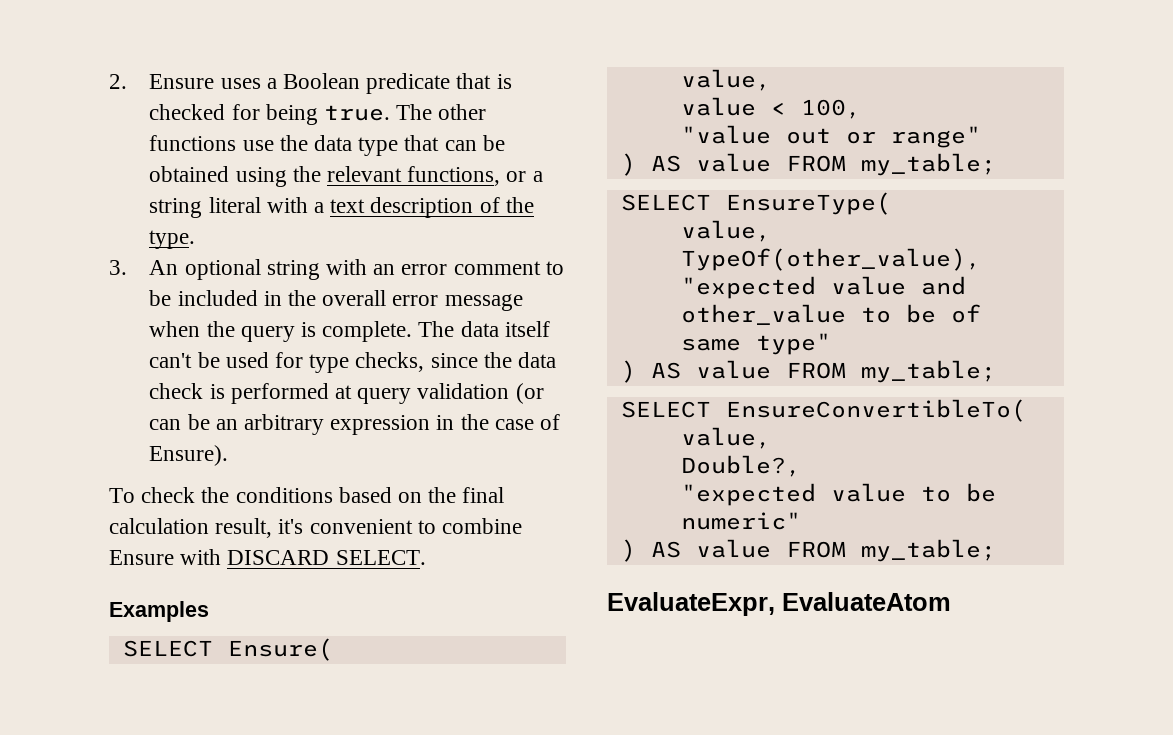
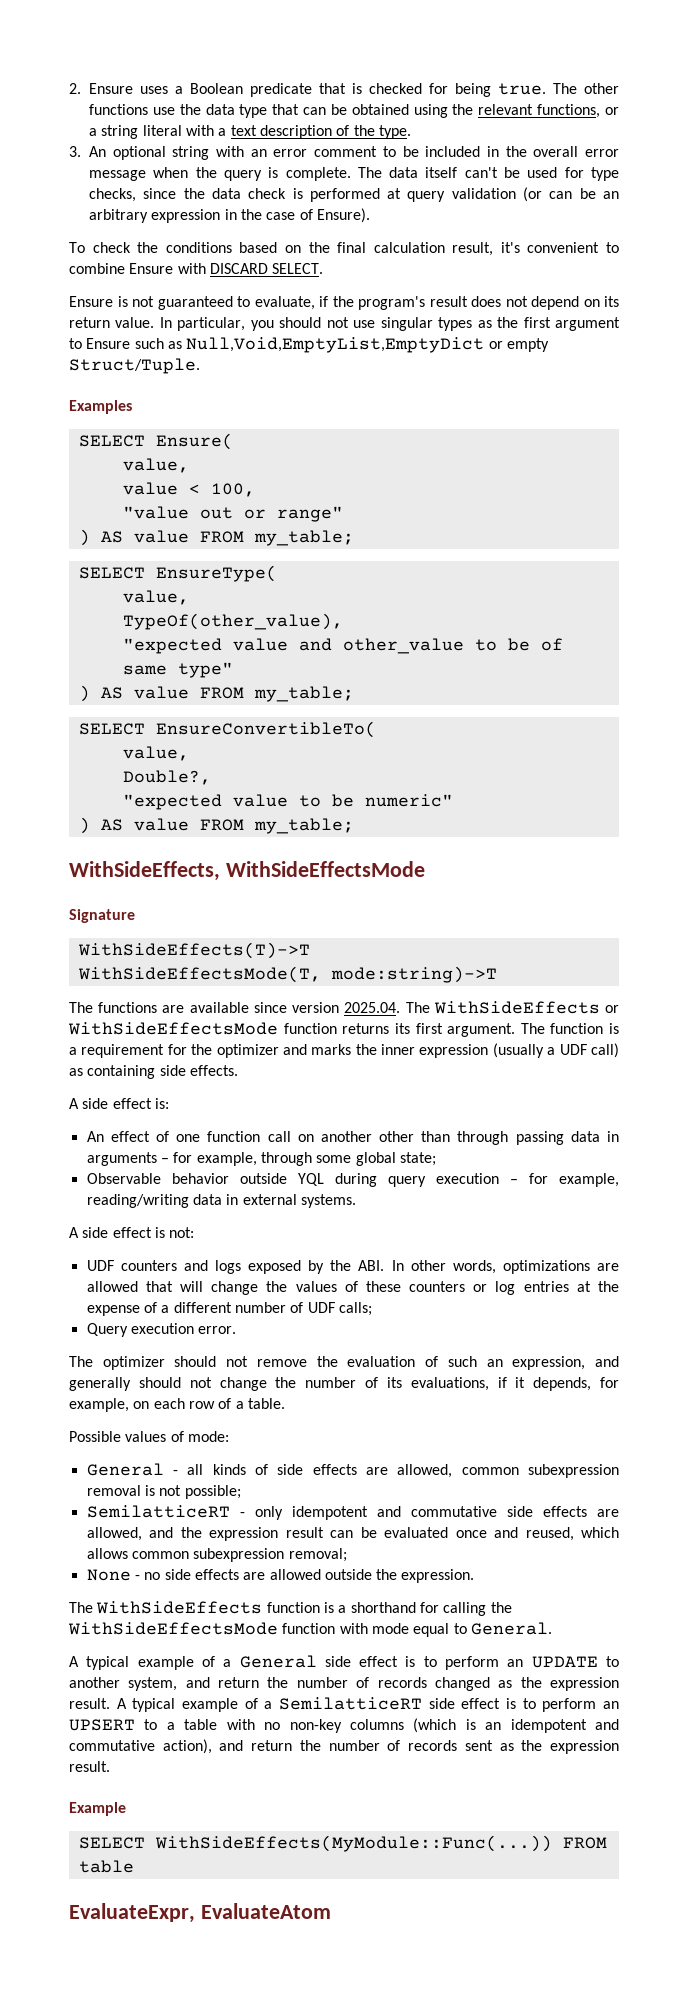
(426, 557) none -> [69,296,619,310] [69,317,620,331] [69,337,549,353] [69,358,200,374] // Ensure is not guaranteed to evaluate, if the program's result does not depend on its return value. In particular, you should not use singular types as the first argument to Ensure such as Null,Void,EmptyList,EmptyDict or empty Struct/Tuple.
(996, 550) none -> [69,861,425,881] [69,909,135,923] [77,942,310,959] [77,966,497,983] [69,1001,619,1014] [68,1022,619,1037] [69,1043,620,1058] [69,1065,238,1079] [69,1098,169,1109] [86,1131,619,1145] [86,1152,436,1166] [86,1173,619,1187] [86,1194,356,1208] [69,1227,195,1238] [86,1260,620,1274] [86,1281,619,1295] [86,1302,372,1316] [86,1323,237,1337] [69,1356,620,1370] [69,1377,619,1391] [69,1398,285,1412] [69,1431,229,1442] [86,1463,619,1478] [86,1485,241,1499] [86,1505,619,1520] [86,1527,619,1541] [86,1548,347,1562] [86,1569,475,1583] [69,1601,512,1616] [68,1622,552,1637] [69,1655,620,1670] [69,1677,620,1691] [69,1697,620,1712] [69,1718,620,1733] [69,1739,620,1754] [69,1761,110,1772] [69,1802,126,1816] [78,1835,607,1852] [78,1860,134,1873] // WithSideEffects, WithSideEffectsMode // Signature // WithSideEffects(T)->T // WithSideEffectsMode(T, mode:string)->T // The functions are available since version 2025.04. The WithSideEffects or WithSideEffectsMode function returns its first argument. The function is a requirement for the optimizer and marks the inner expression (usually a UDF call) as containing side effects. // A side effect is: // An effect of one function call on another other than through passing data in arguments – for example, through some global state; // Observable behavior outside YQL during query execution – for example, reading/writing data in external systems. // A side effect is not: // UDF counters and logs exposed by the ABI. In other words, optimizations are allowed that will change the values of these counters or log entries at the expense of a different number of UDF calls; // Query execution error. // The optimizer should not remove the evaluation of such an expression, and generally should not change the number of its evaluations, if it depends, for example, on each row of a table. // Possible values of mode: // General - all kinds of side effects are allowed, common subexpression removal is not possible; // SemilatticeRT - only idempotent and commutative side effects are allowed, and the expression result can be evaluated once and reused, which allows common subexpression removal; // None - no side effects are allowed outside the expression. // The WithSideEffects function is a shorthand for calling the WithSideEffectsMode function with mode equal to General. // A typical example of a General side effect is to perform an UPDATE to another system, and return the number of records changed as the expression result. A typical example of a SemilatticeRT side effect is to perform an UPSERT to a table with no non-key columns (which is an idempotent and commutative action), and return the number of records sent as the expression result. // Example // SELECT WithSideEffects(MyModule::Func(...)) FROM table

